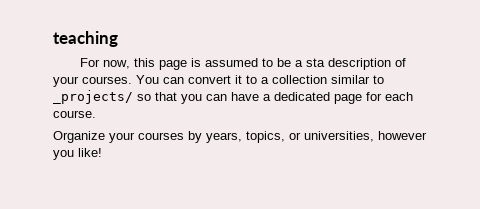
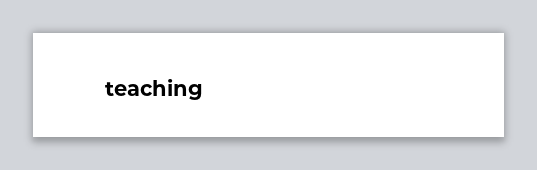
[79,58,406,70] [53,75,384,87] [53,90,413,104] [53,110,96,118] [53,131,427,143] [53,148,102,160] // For now, this page is assumed to be a sta description of your courses. You can convert it to a collection similar to _projects/ so that you can have a dedicated page for each course. // Organize your courses by years, topics, or universities, however you like! -> (203, 89) none

